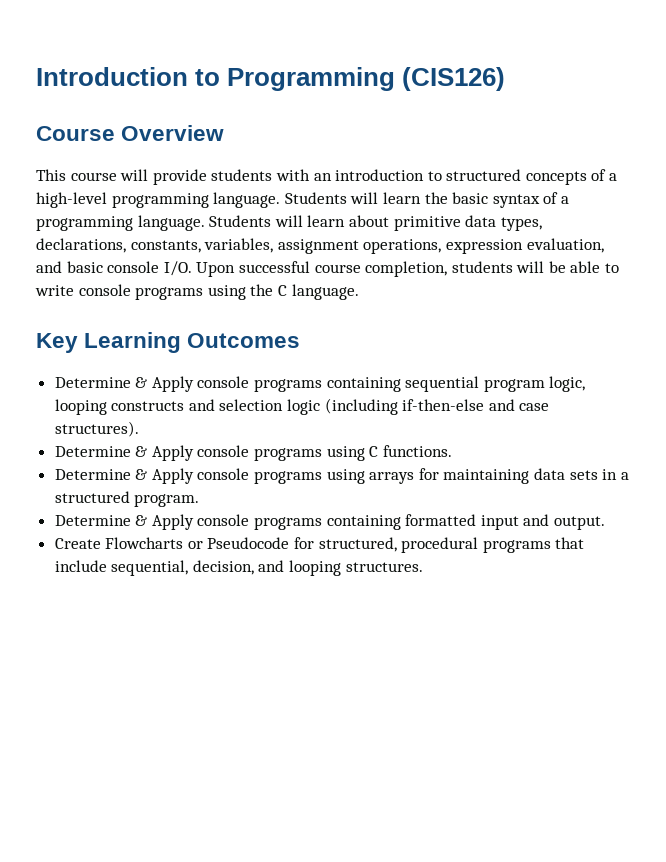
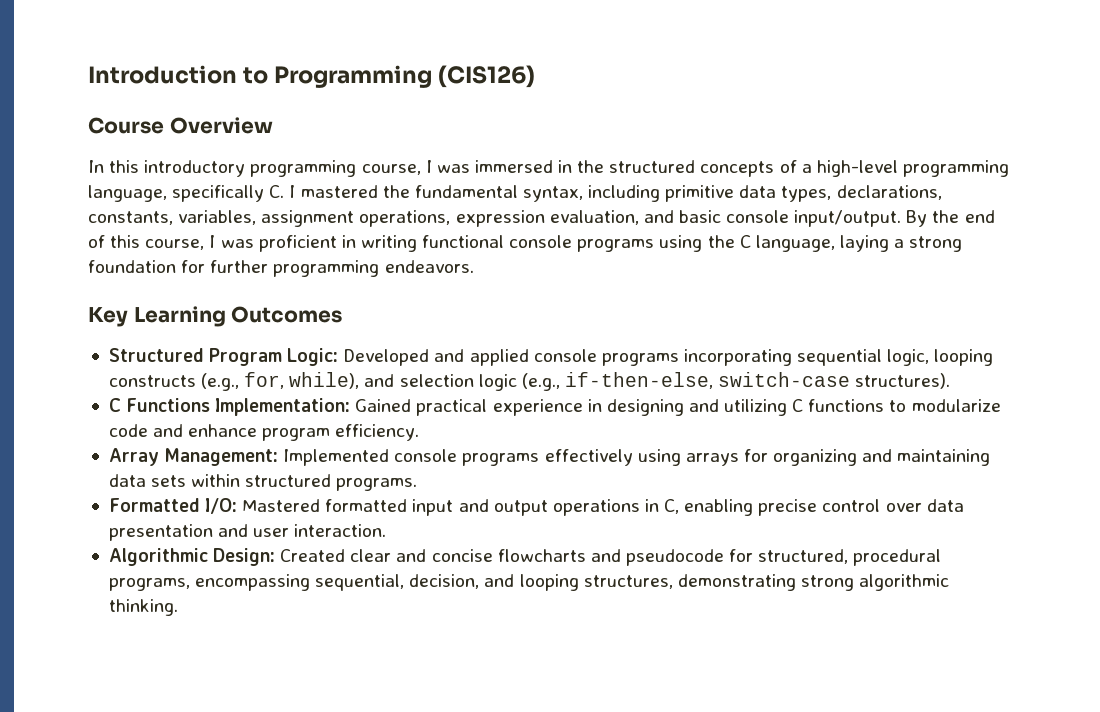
[36,169,442,185] This course will provide students with an introduction to -> [88,160,605,177] In this introductory programming course, I was immersed in the
[213,192,569,208] [36,215,389,231] language. Students will learn the basic syntax of a programming language. Students will learn about -> [88,185,661,202] language, specifically C. I mastered the fundamental syntax, including
[163,261,620,277] [35,285,74,296] I/O. Upon successful course completion, students will be able to write -> [794,210,995,227] [88,235,505,252] input/output. By the end of this course, I was proficient in writing functional
[291,284,359,300] [36,332,301,353] [54,376,586,392] [54,398,550,415] [54,421,139,437] [54,445,452,461] [54,468,323,484] language. // Key Learning Outcomes // Determine & Apply console programs containing sequential program logic, looping constructs and selection logic (including if-then-else and case structures). // Determine & Apply console programs using C functions. // Determine & Apply console programs -> [755,235,963,252] [88,260,474,277] [88,306,343,327] [108,348,994,366] [108,372,951,391] [108,398,1001,416] [108,424,420,441] [108,448,633,466] language, laying a strong foundation for further programming endeavors. // Key Learning Outcomes // Structured Program Logic: Developed and applied console programs incorporating sequential logic, looping constructs (e.g., for, while), and selection logic (e.g., if-then-else, switch-case structures). // C Functions Implementation: Gained practical experience in designing and utilizing C functions to modularize code and enhance program efficiency. // Array Management: Implemented console programs effectively
(439, 474) none -> [773,449,893,466] organizing and
[602,469,629,480] [54,491,200,507] [54,514,606,530] [54,537,585,553] [54,560,423,576] in a structured program. // Determine & Apply console programs containing formatted input and output. // Create Flowcharts or Pseudocode for structured, procedural programs that include sequential, decision, and looping structures. -> [191,474,418,491] [108,498,964,516] [108,524,387,541] [108,548,942,566] [108,574,950,591] [108,599,178,616] within structured programs. // Formatted I/O: Mastered formatted input and output operations in C, enabling precise control over data presentation and user interaction. // Algorithmic Design: Created clear and concise flowcharts and pseudocode for structured, procedural programs, encompassing sequential, decision, and looping structures, demonstrating strong algorithmic thinking.

